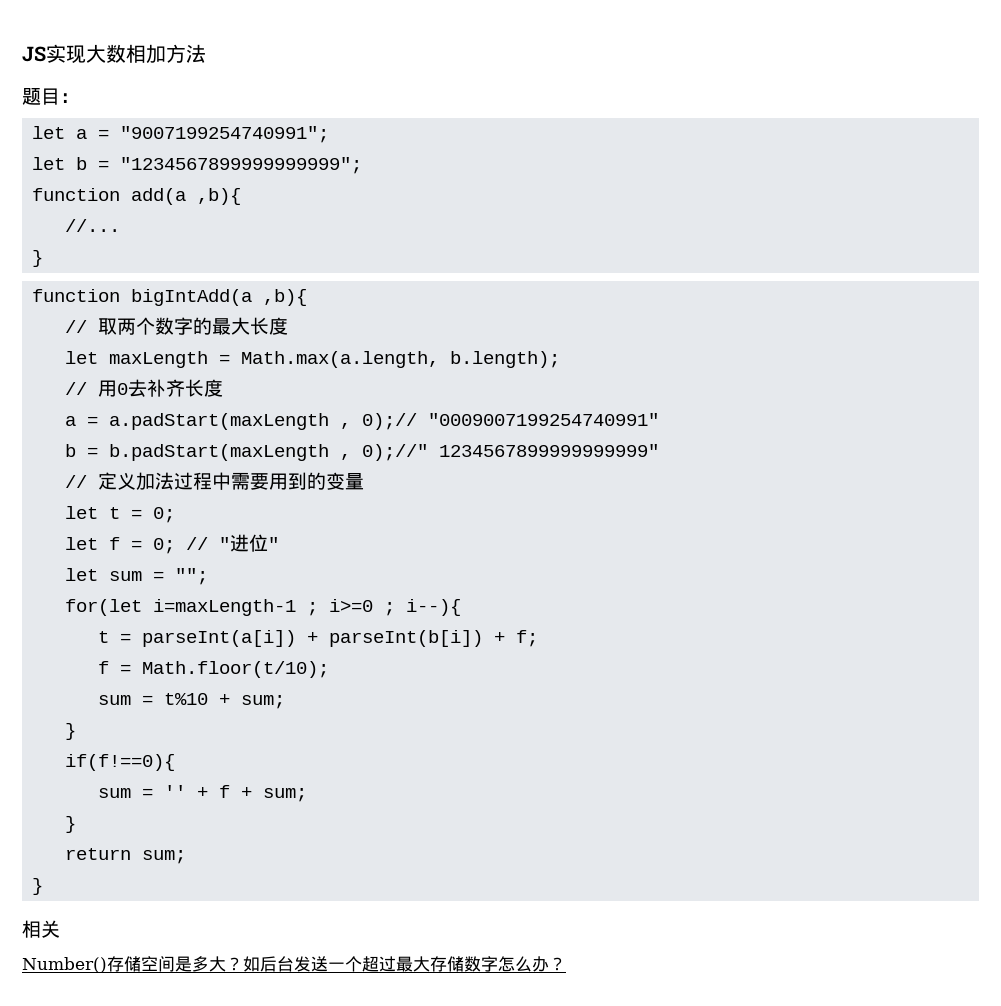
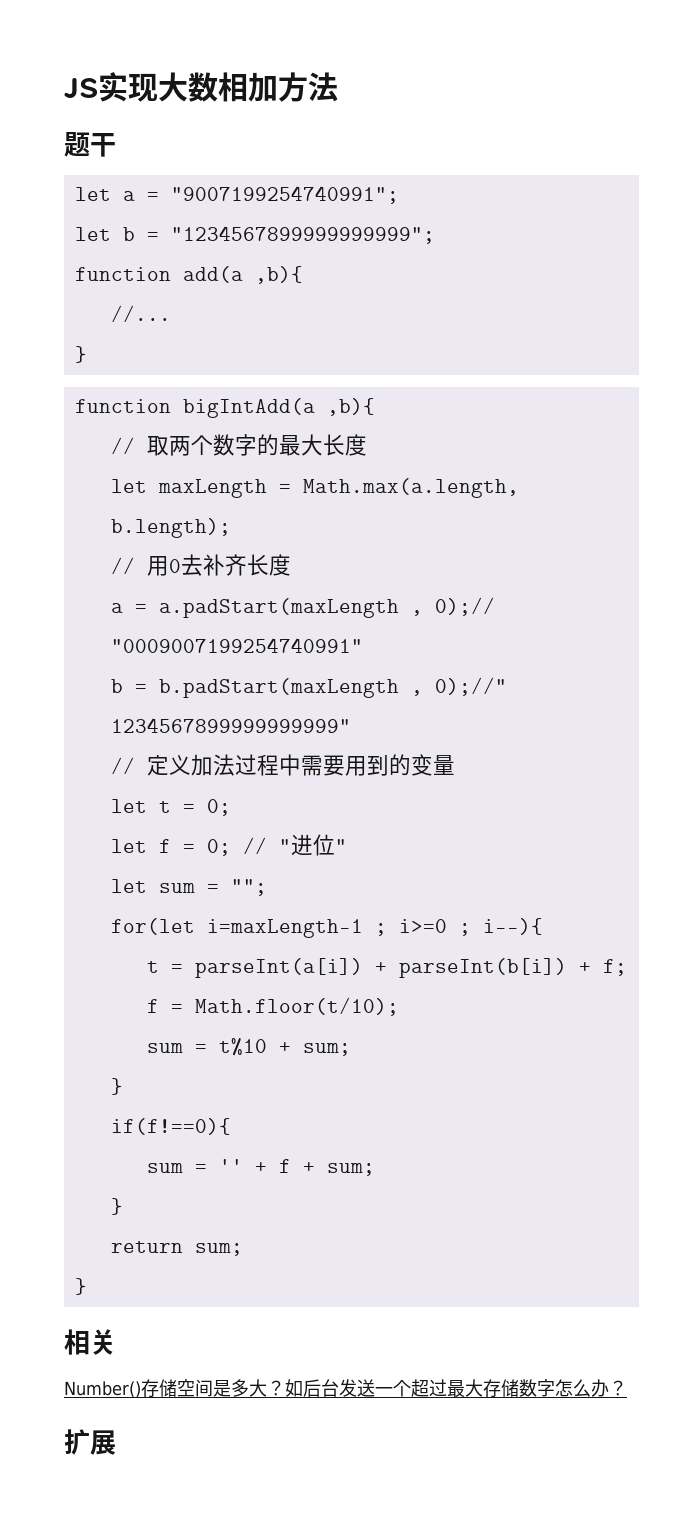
[41,88,79,105] 目： -> [90,133,116,157] 干
(566, 964) none -> [64,1429,116,1455] // 扩展

